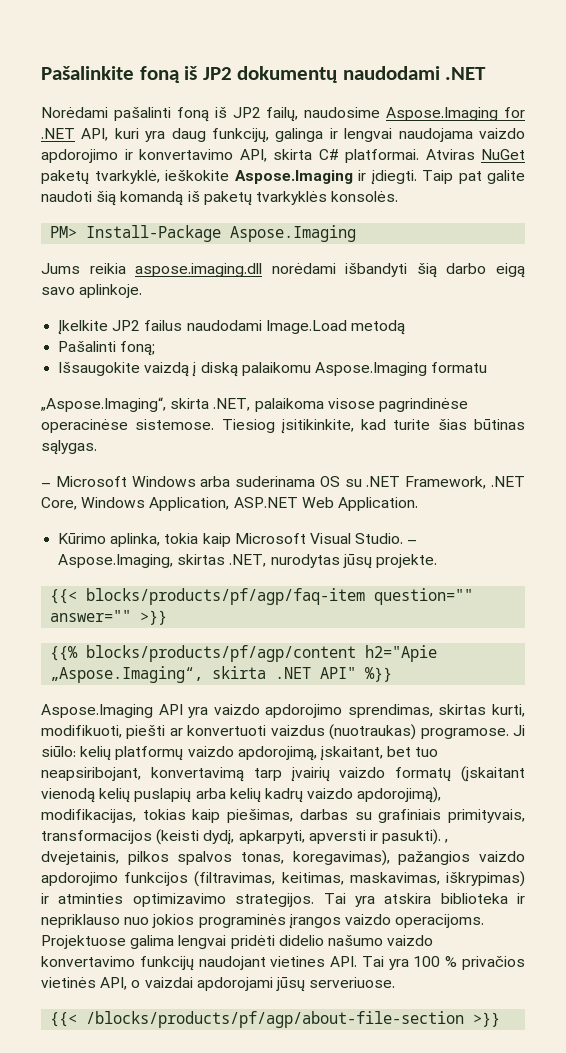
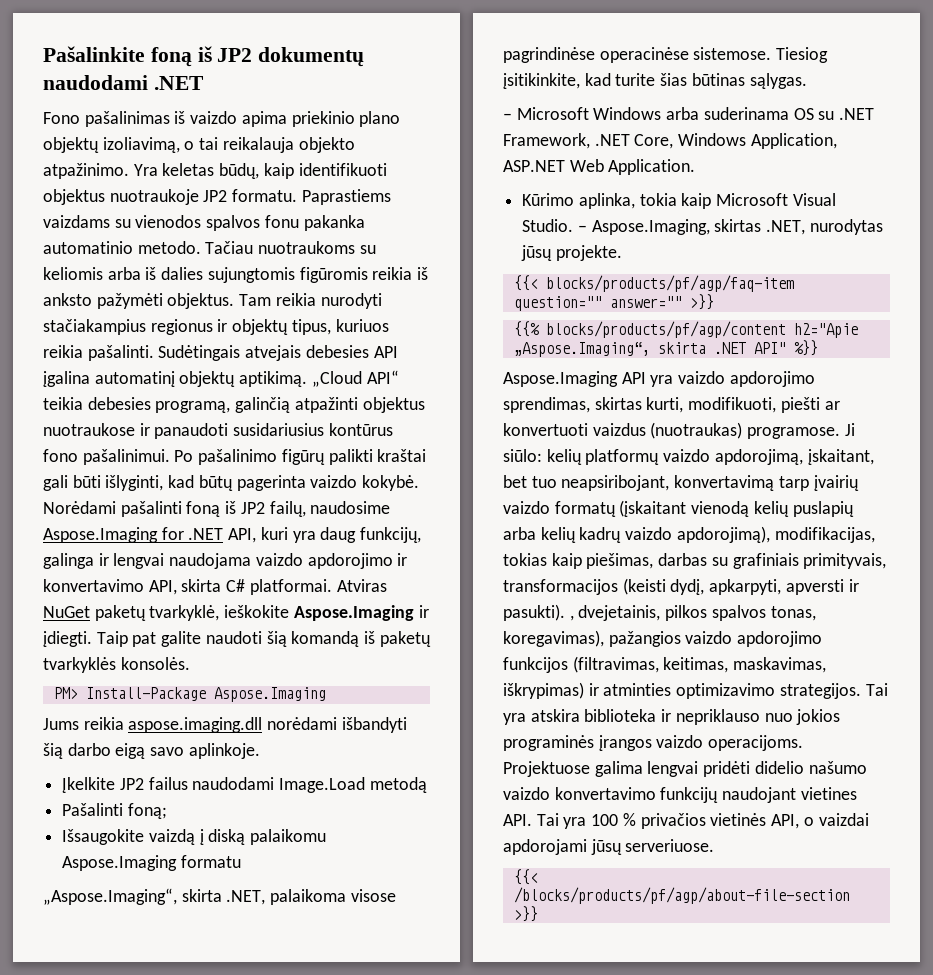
(487, 73) none -> [43,111,401,127] [43,137,355,153] [43,163,387,179] [43,189,391,205] [43,215,365,231] [43,241,376,254] [43,267,429,283] [43,293,382,309] [43,319,389,335] [43,345,398,361] [43,370,399,387] [43,397,425,413] [43,423,393,439] [43,449,427,465] [43,475,420,491] Fono pašalinimas iš vaizdo apima priekinio plano objektų izoliavimą, o tai reikalauja objekto atpažinimo. Yra keletas būdų, kaip identifikuoti objektus nuotraukoje JP2 formatu. Paprastiems vaizdams su vienodos spalvos fonu pakanka automatinio metodo. Tačiau nuotraukoms su keliomis arba iš dalies sujungtomis figūromis reikia iš anksto pažymėti objektus. Tam reikia nurodyti stačiakampius regionus ir objektų tipus, kuriuos reikia pašalinti. Sudėtingais atvejais debesies API įgalina automatinį objektų aptikimą. „Cloud API“ teikia debesies programą, galinčią atpažinti objektus nuotraukose ir panaudoti susidariusius kontūrus fono pašalinimui. Po pašalinimo figūrų palikti kraštai gali būti išlyginti, kad būtų pagerinta vaizdo kokybė.

